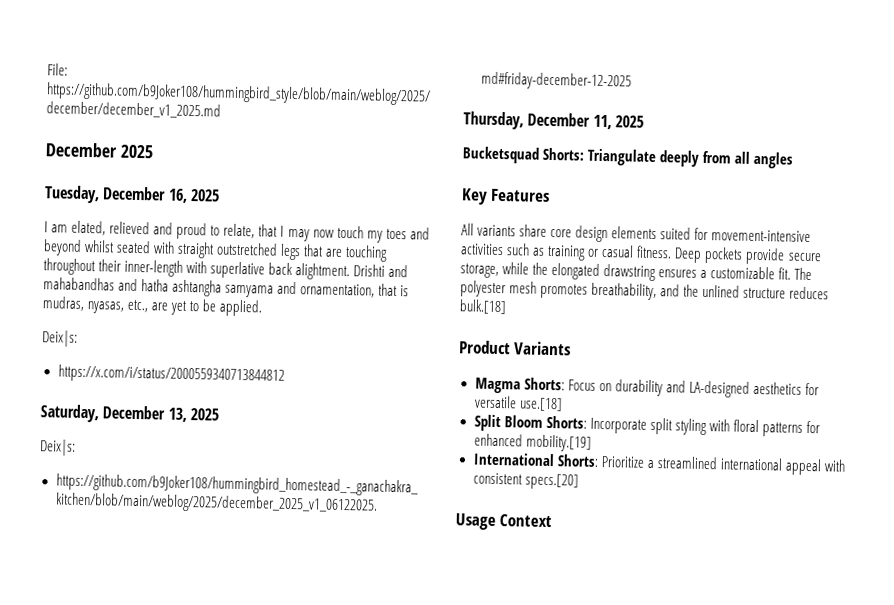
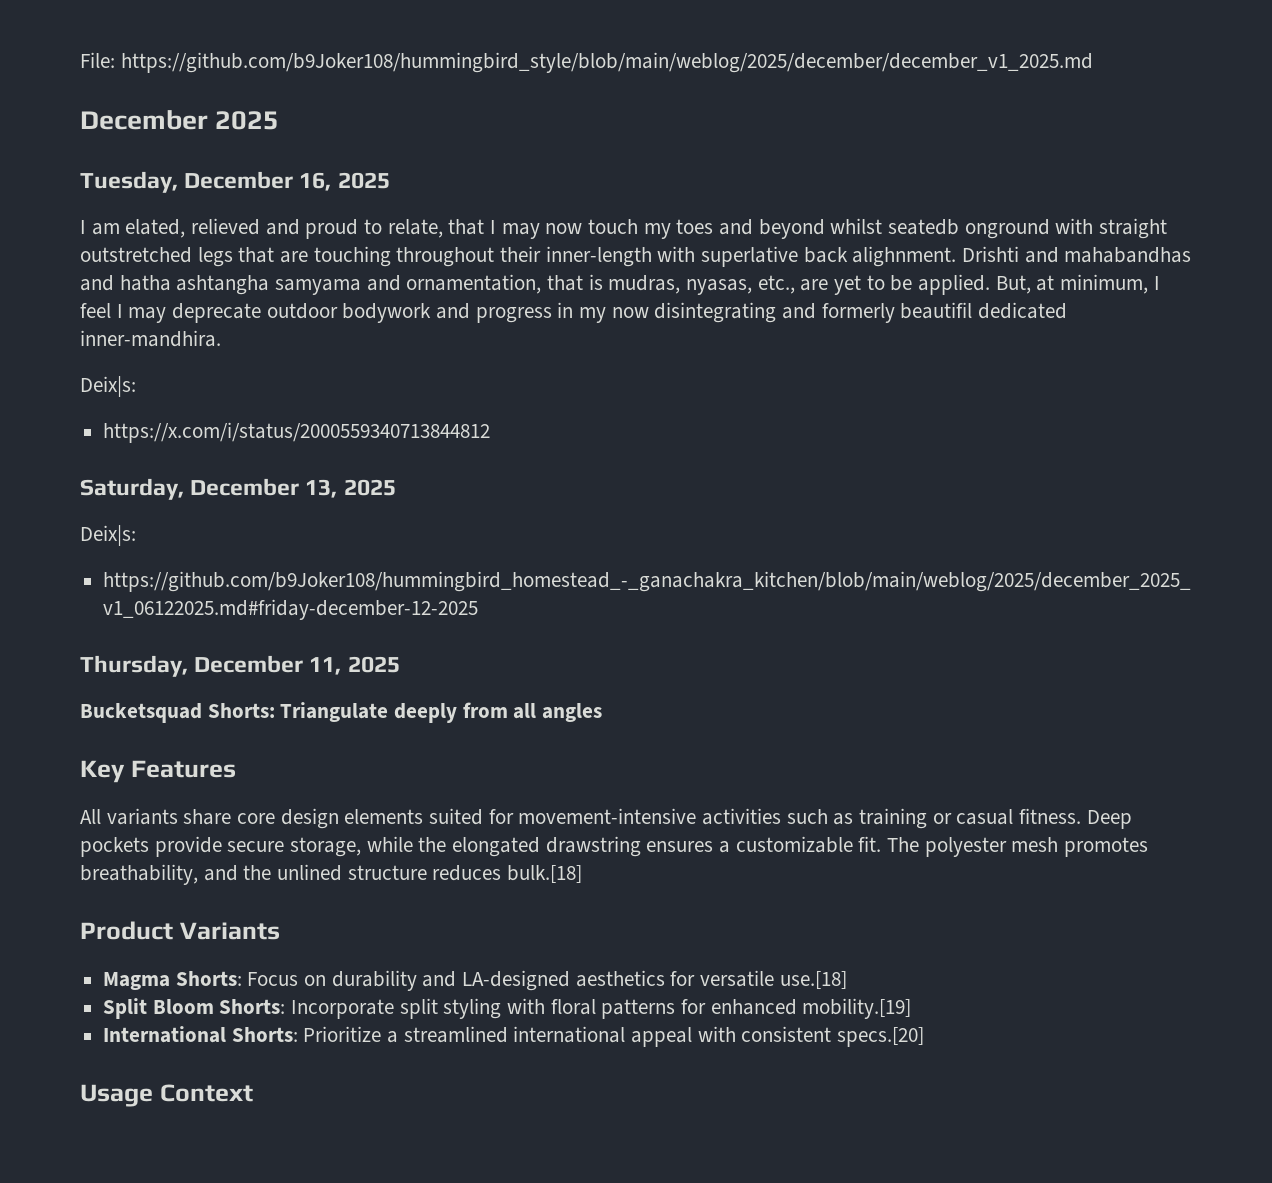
[116,240,152,254] seated -> [888,219,1050,239] seatedb onground
[295,263,351,281] alightment. -> [852,246,957,267] alighnment.
(264, 308) none -> [995,274,1160,294] [80,302,1068,323] [80,330,221,347] But, at minimum, I feel I may deprecate outdoor bodywork and progress in my now disintegrating and formerly beautifil dedicated inner-mandhira.

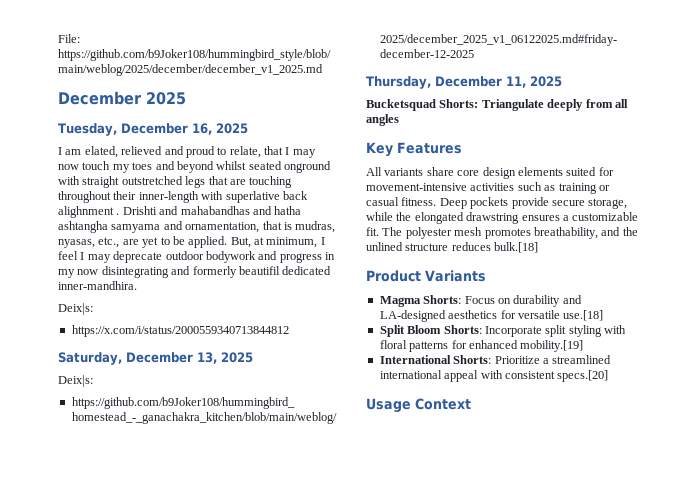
[888,219,960,235] seatedb -> [248,161,282,170] seated
[852,246,957,267] alighnment. -> [58,206,120,218] alighnment .

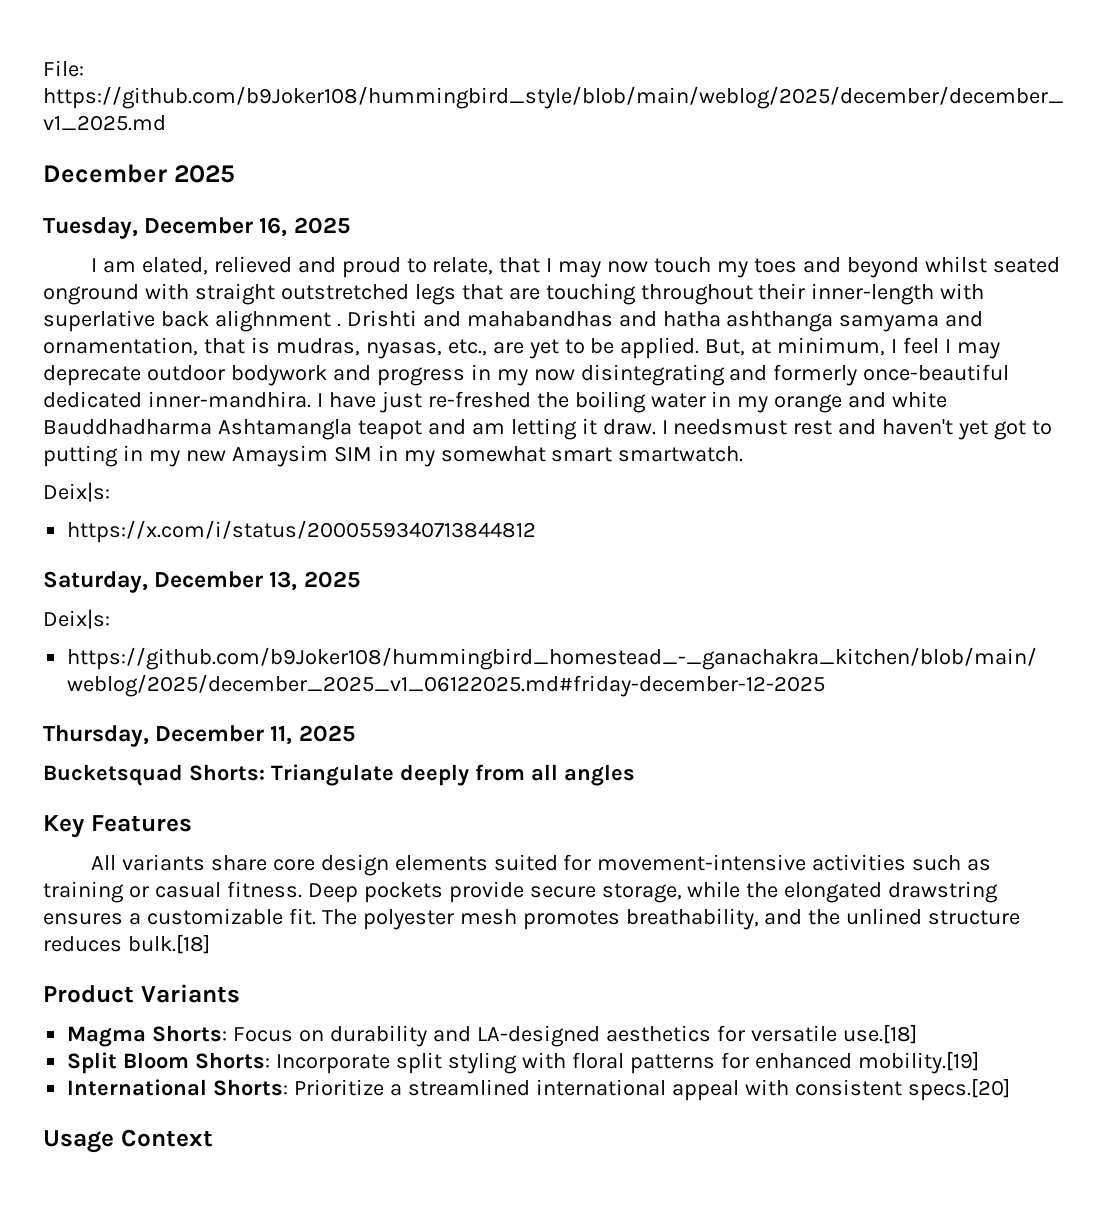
[58,221,108,233] ashtangha -> [726,311,834,332] ashthanga
[238,266,280,275] beautifil -> [863,364,1010,381] once-beautiful
(137, 285) none -> [316,391,948,413] [43,418,1053,440] [43,445,744,467] I have just re-freshed the boiling water in my orange and white Bauddhadharma Ashtamangla teapot and am letting it draw. I needsmust rest and haven't yet got to putting in my new Amaysim SIM in my somewhat smart smartwatch.

